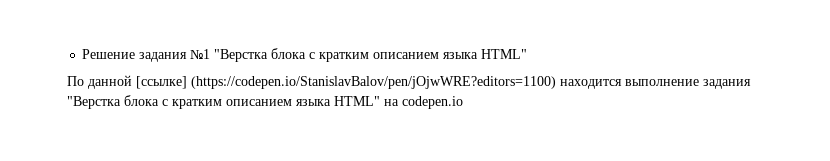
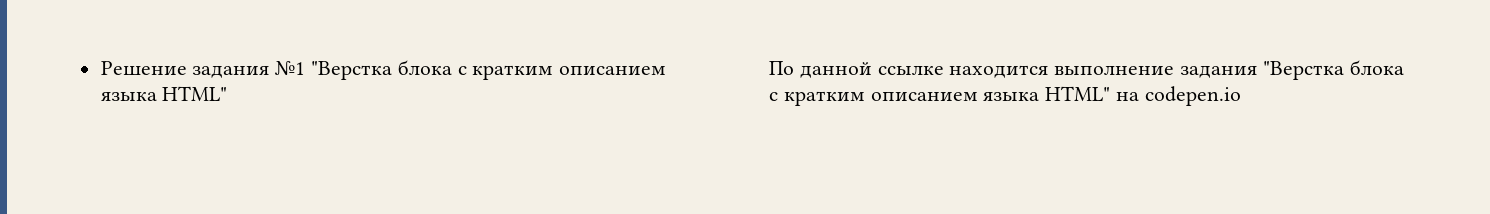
[136,76,556,89] [ссылке] (https://codepen.io/StanislavBalov/pen/jOjwWRE?editors=1100) -> [877,65,944,75] ссылке

